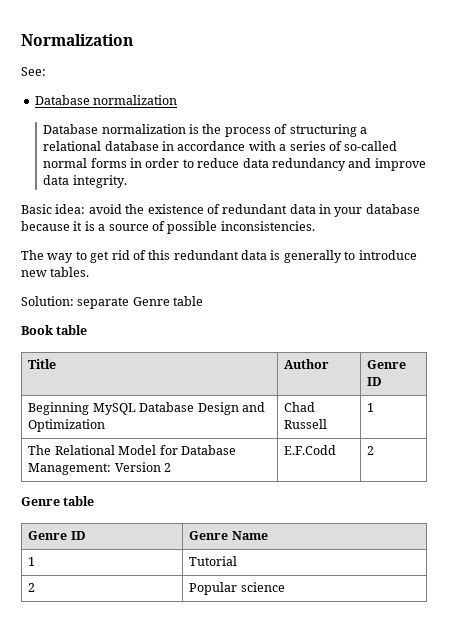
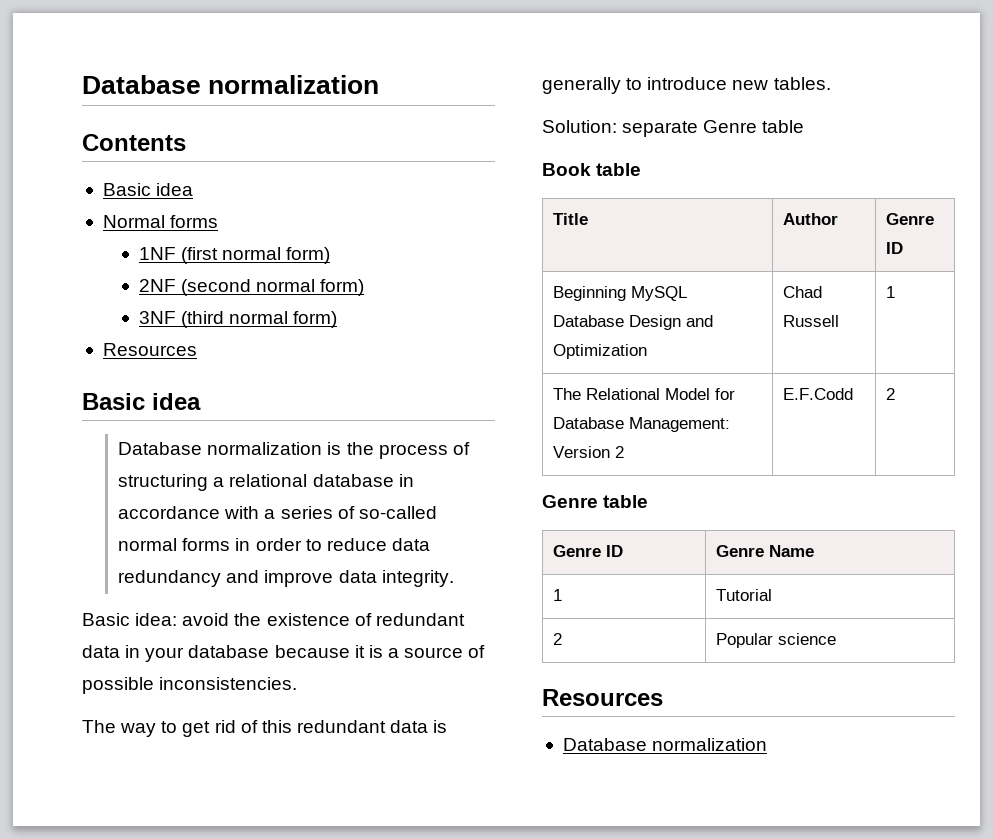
[21,34,133,46] [21,67,46,76] [34,95,178,105] Normalization // See: // Database normalization -> [82,75,380,94] [82,134,186,151] [102,183,194,196] [102,215,219,228] [139,247,331,264] [139,279,365,296] [139,311,338,328] [102,343,197,356] [82,393,201,410] Database normalization // Contents // Basic idea // Normal forms // 1NF (first normal form) // 2NF (second normal form) // 3NF (third normal form) // Resources // Basic idea
(285, 587) none -> [542,689,663,706] [562,738,768,751] // Resources // Database normalization

